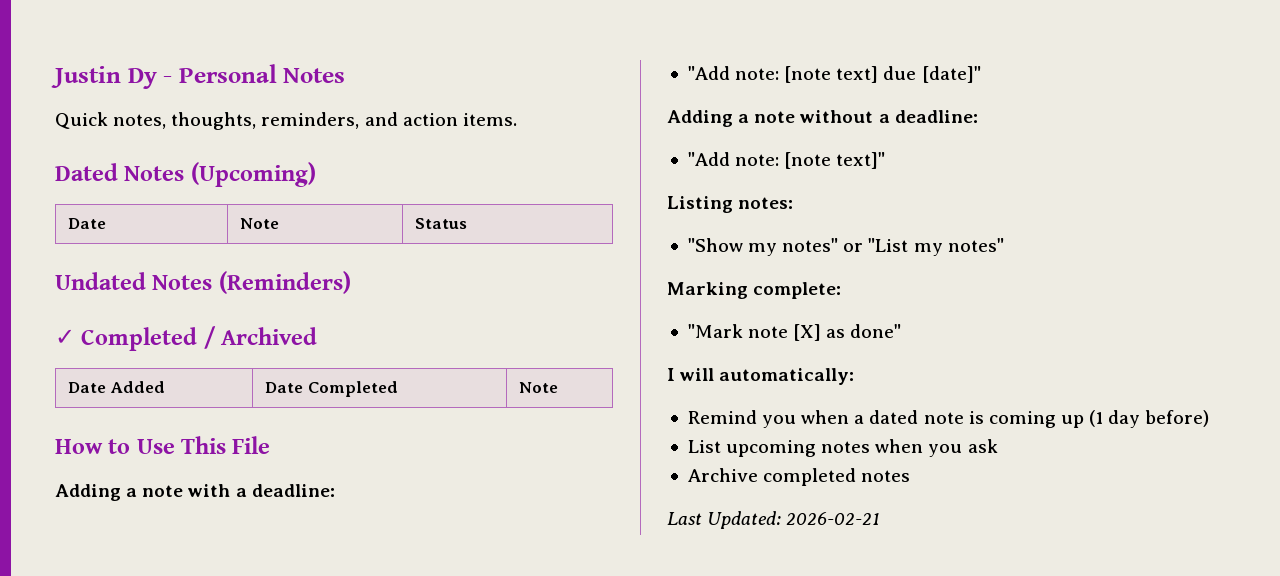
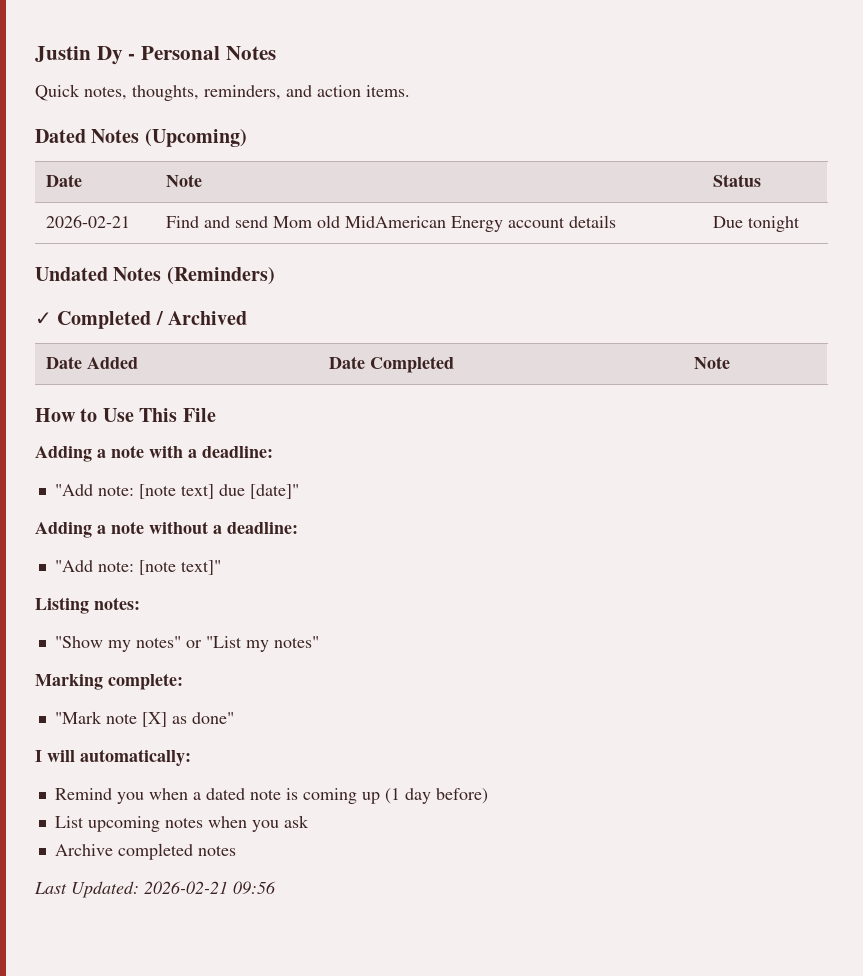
(468, 223) none -> [45,215,130,228] [165,215,616,232] [712,216,800,232] // 2026-02-21 | Find and send Mom old MidAmerican Energy account details | Due tonight
(881, 518) none -> [233,881,276,894] 09:56

